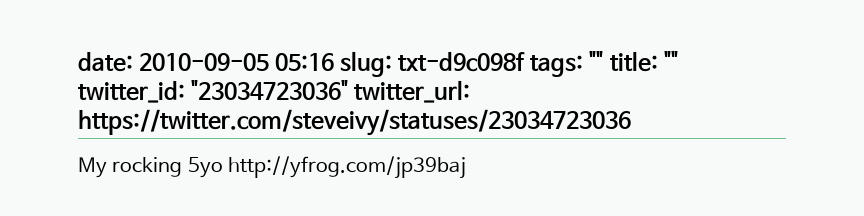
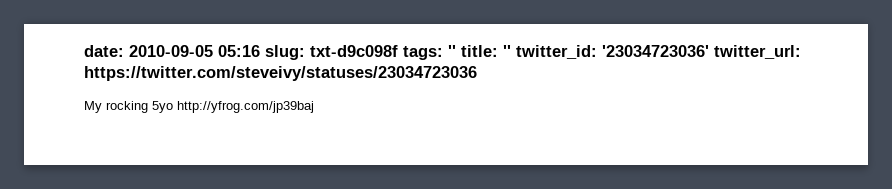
[589,51,678,72] [78,80,349,103] "" title: "" twitter_id: "23034723036" -> [448,45,709,59] '' title: '' twitter_id: '23034723036'

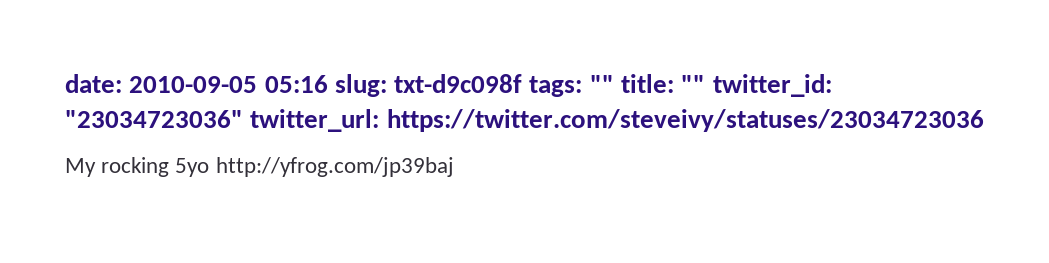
[448,45,709,59] '' title: '' twitter_id: '23034723036' -> [589,74,832,97] [65,110,243,128] "" title: "" twitter_id: "23034723036"

